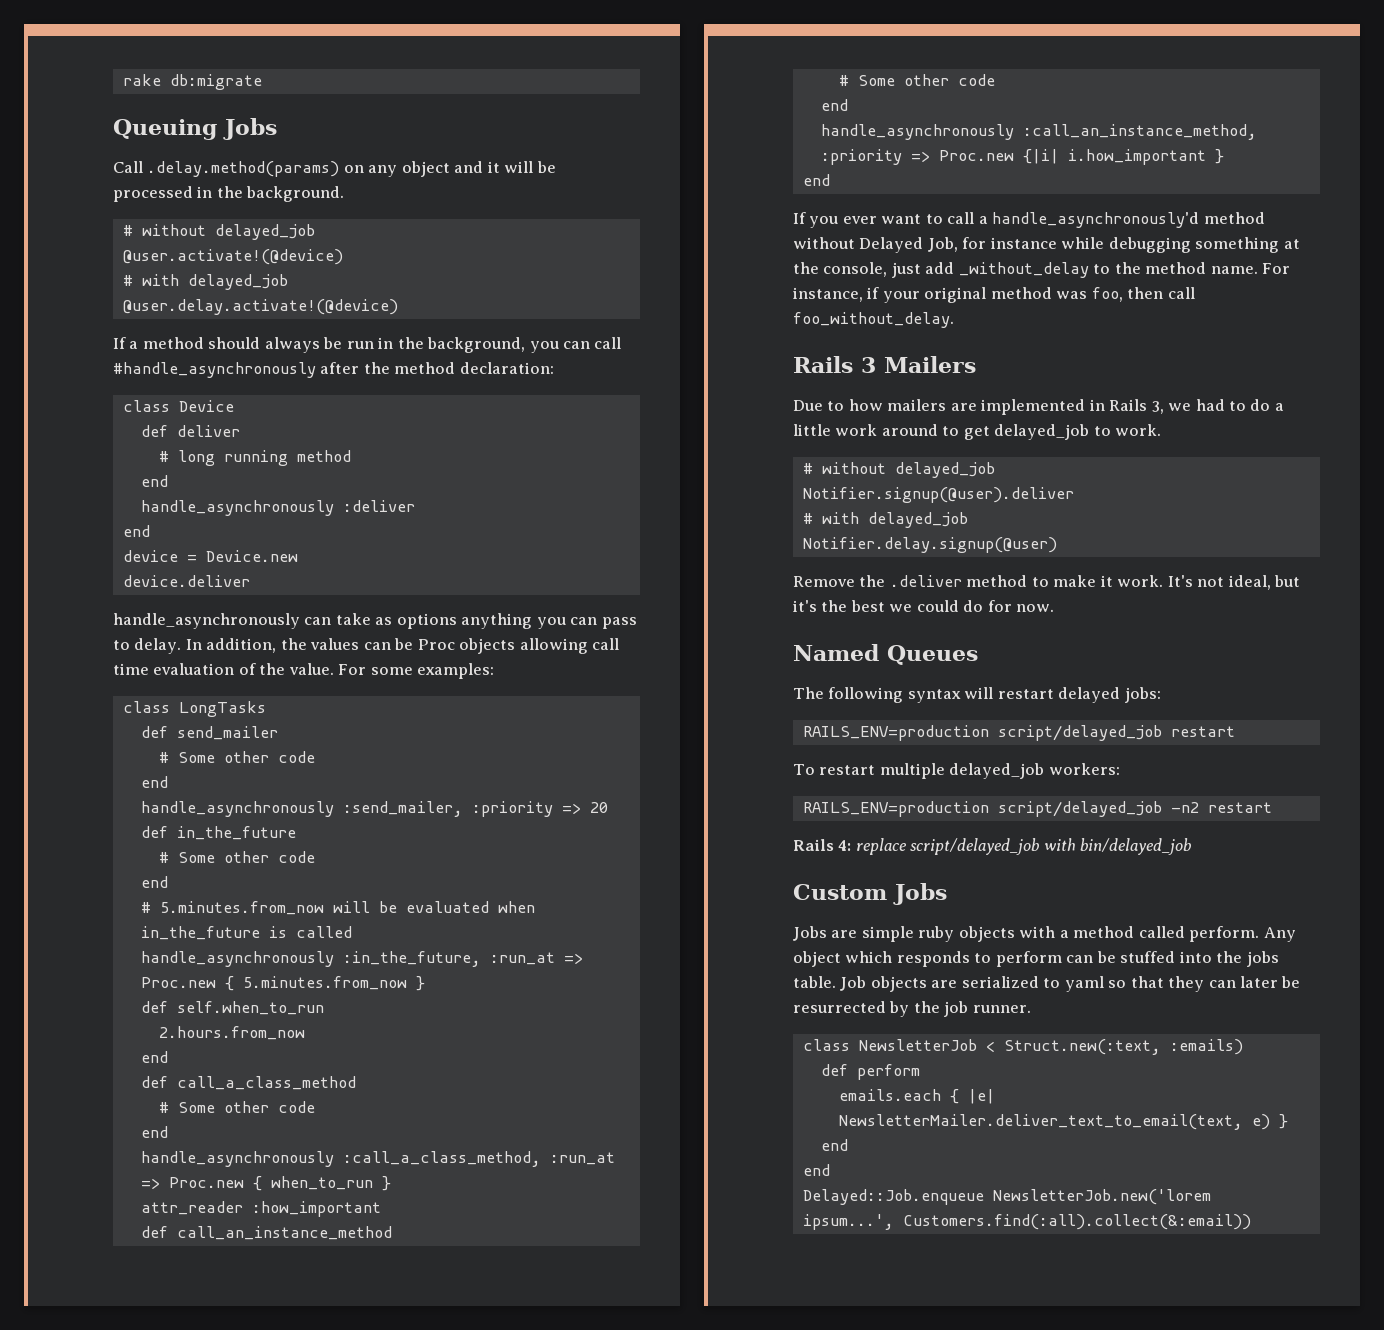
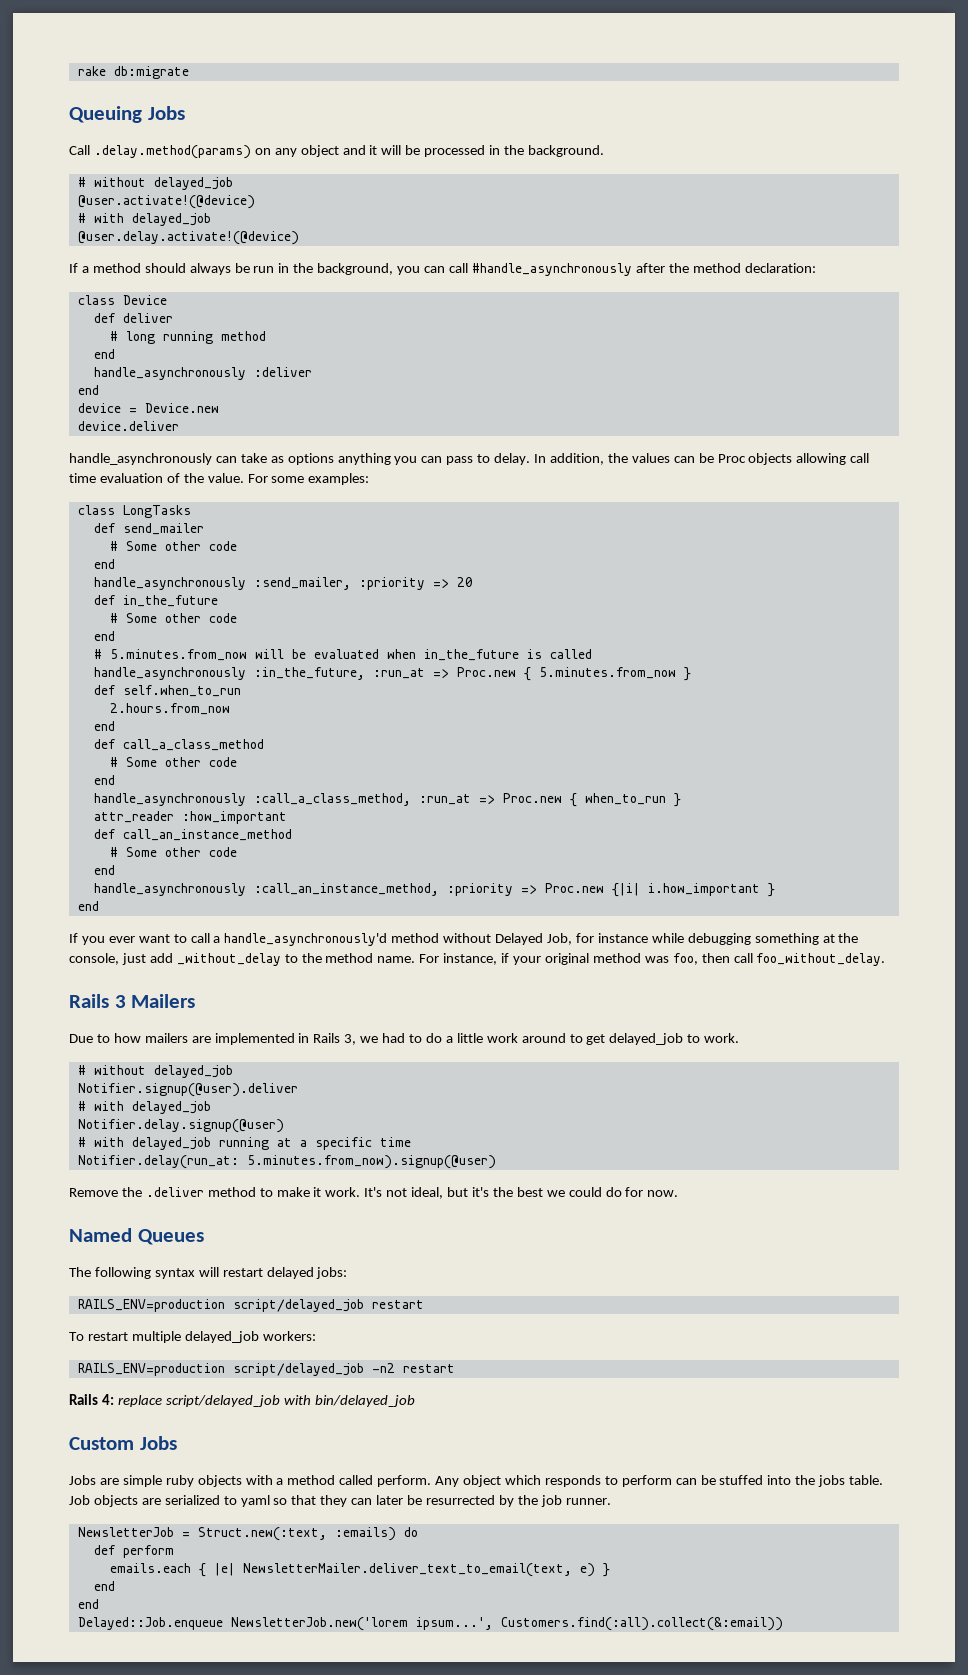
(1057, 545) none -> [77,1137,411,1150] [77,1155,496,1169] // # with delayed_job running at a specific time // Notifier.delay(run_at: 5.minutes.from_now).signup(@user)
[802,1039,995,1052] class NewsletterJob < -> [77,1527,190,1537] NewsletterJob =
(1243, 1047) none -> [403,1527,418,1537] do

